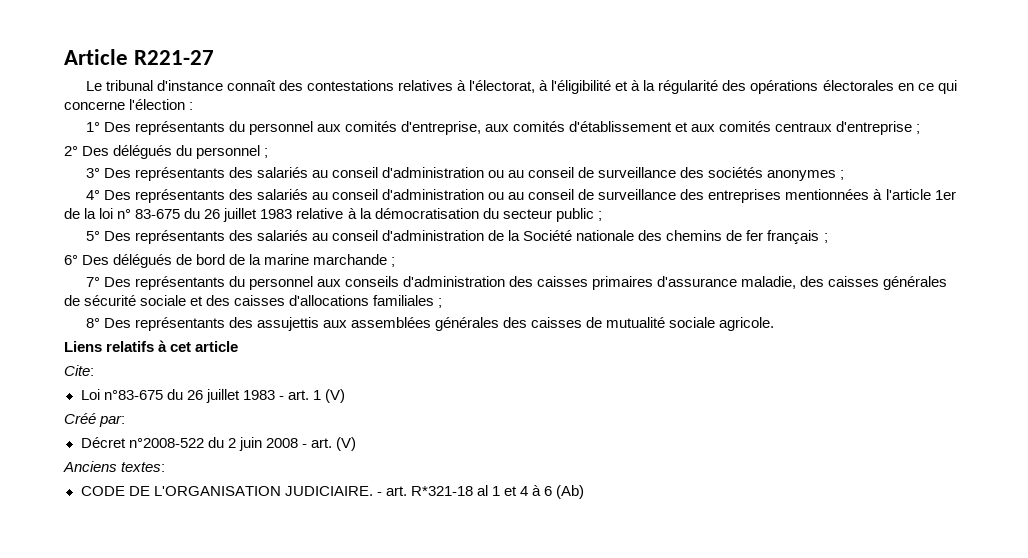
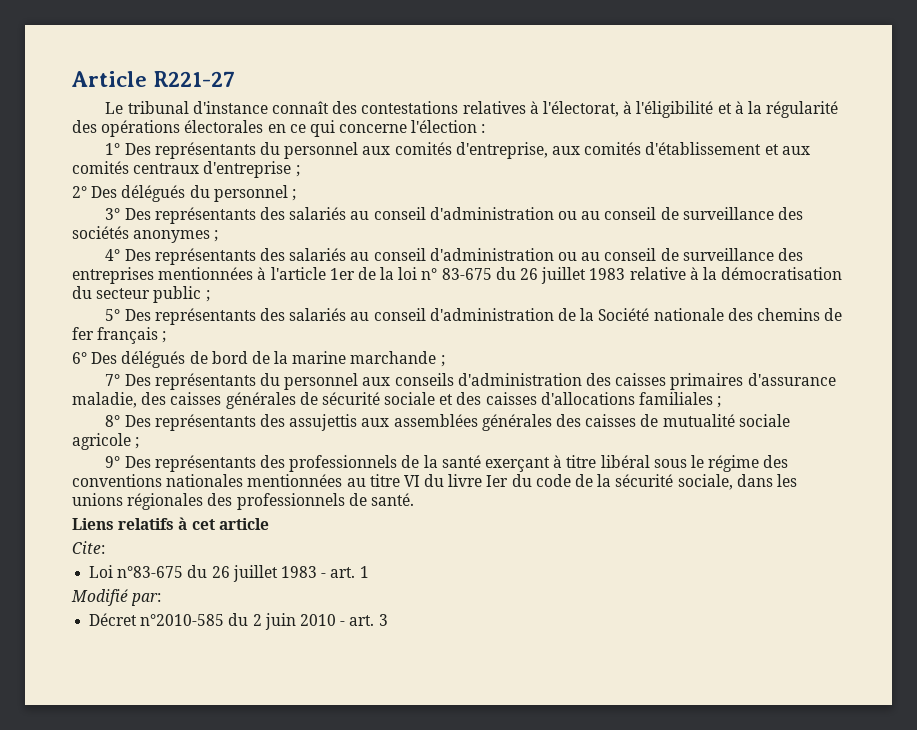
[719,317,775,331] agricole. -> [72,433,140,450] [105,455,789,472] [72,474,797,490] [72,493,414,510] agricole ; // 9° Des représentants des professionnels de la santé exerçant à titre libéral sous le régime des conventions nationales mentionnées au titre VI du livre Ier du code de la sécurité sociale, dans les unions régionales des professionnels de santé.
[324,389,345,403] [64,413,96,424] (V) // Créé -> [71,589,128,606] // Modifié
[128,438,204,448] n°2008-522 -> [140,614,225,626] n°2010-585
[265,437,356,451] [63,461,166,472] [80,485,585,499] 2008 - art. (V) // Anciens textes: // CODE DE L'ORGANISATION JUDICIAIRE. - art. R*321-18 al 1 et 4 à 6 (Ab) -> [299,614,388,626] 2010 - art. 3

